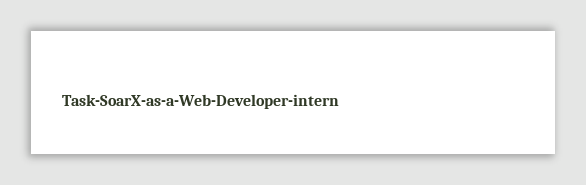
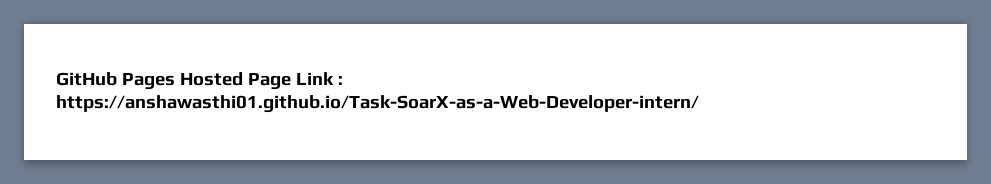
[62,94,339,109] Task-SoarX-as-a-Web-Developer-intern -> [56,72,343,90] [56,95,699,113] GitHub Pages Hosted Page Link : https://anshawasthi01.github.io/Task-SoarX-as-a-Web-Developer-intern/

